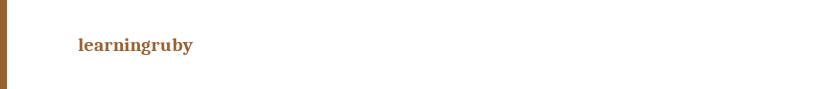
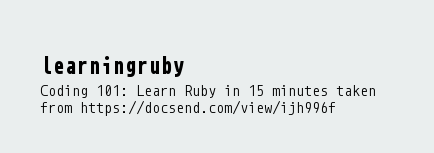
(193, 46) none -> [40,85,376,98] [40,100,336,116] // Coding 101: Learn Ruby in 15 minutes taken from https://docsend.com/view/ijh996f

